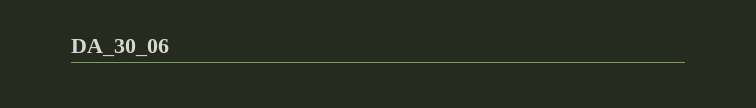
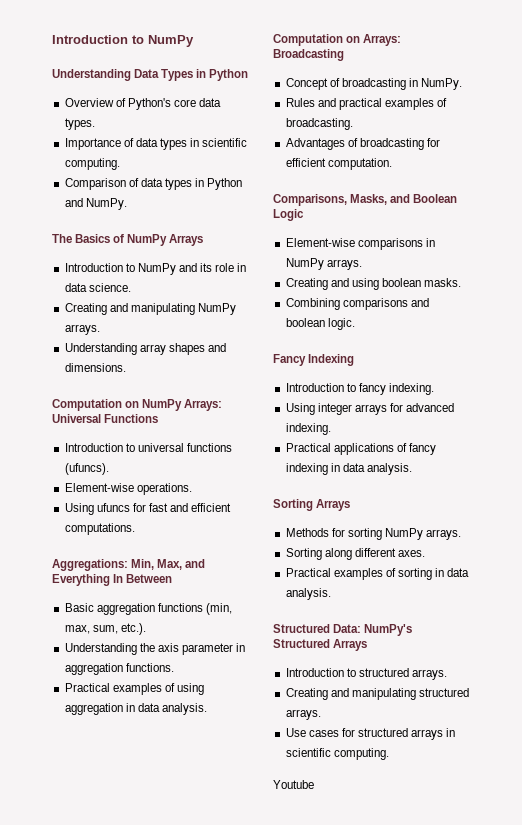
[71,39,169,57] DA_30_06 -> [52,35,194,47] [52,69,249,81] [64,98,222,110] [64,118,95,130] [64,138,248,150] [64,158,120,170] [64,178,243,190] [64,198,127,210] [52,234,204,246] [64,263,247,275] [64,283,131,292] [64,303,236,315] [64,324,100,335] [64,343,226,355] [64,363,126,372] [52,399,223,411] [52,414,159,423] [64,443,232,452] [64,463,109,475] [64,483,192,495] [64,503,232,515] [64,523,135,535] [52,559,206,571] [52,574,173,586] [64,603,232,615] [64,623,146,635] [64,643,246,655] [64,663,174,675] [64,683,204,695] [64,703,207,715] [273,34,402,46] [273,49,344,61] [285,78,463,90] [285,98,448,110] [285,118,353,130] [285,138,440,150] [285,158,392,170] [273,194,458,206] [273,209,304,221] [285,238,435,250] [285,258,362,270] [285,278,462,290] [285,298,429,310] [285,318,355,330] [273,354,355,366] [285,383,434,395] [285,403,455,415] [285,423,331,435] [285,443,436,455] [285,463,412,475] [273,499,351,511] [285,528,462,540] [285,548,425,560] [285,568,470,580] [285,588,331,600] [273,624,413,636] [273,639,368,651] [285,668,447,680] [285,688,469,700] [285,709,321,720] [285,728,456,740] [285,748,389,760] [273,780,314,789] Introduction to NumPy // Understanding Data Types in Python // Overview of Python's core data types. // Importance of data types in scientific computing. // Comparison of data types in Python and NumPy. // The Basics of NumPy Arrays // Introduction to NumPy and its role in data science. // Creating and manipulating NumPy arrays. // Understanding array shapes and dimensions. // Computation on NumPy Arrays: Universal Functions // Introduction to universal functions (ufuncs). // Element-wise operations. // Using ufuncs for fast and efficient computations. // Aggregations: Min, Max, and Everything In Between // Basic aggregation functions (min, max, sum, etc.). // Understanding the axis parameter in aggregation functions. // Practical examples of using aggregation in data analysis. // Computation on Arrays: Broadcasting // Concept of broadcasting in NumPy. // Rules and practical examples of broadcasting. // Advantages of broadcasting for efficient computation. // Comparisons, Masks, and Boolean Logic // Element-wise comparisons in NumPy arrays. // Creating and using boolean masks. // Combining comparisons and boolean logic. // Fancy Indexing // Introduction to fancy indexing. // Using integer arrays for advanced indexing. // Practical applications of fancy indexing in data analysis. // Sorting Arrays // Methods for sorting NumPy arrays. // Sorting along different axes. // Practical examples of sorting in data analysis. // Structured Data: NumPy's Structured Arrays // Introduction to structured arrays. // Creating and manipulating structured arrays. // Use cases for structured arrays in scientific computing. // Youtube

